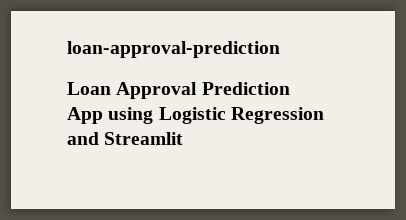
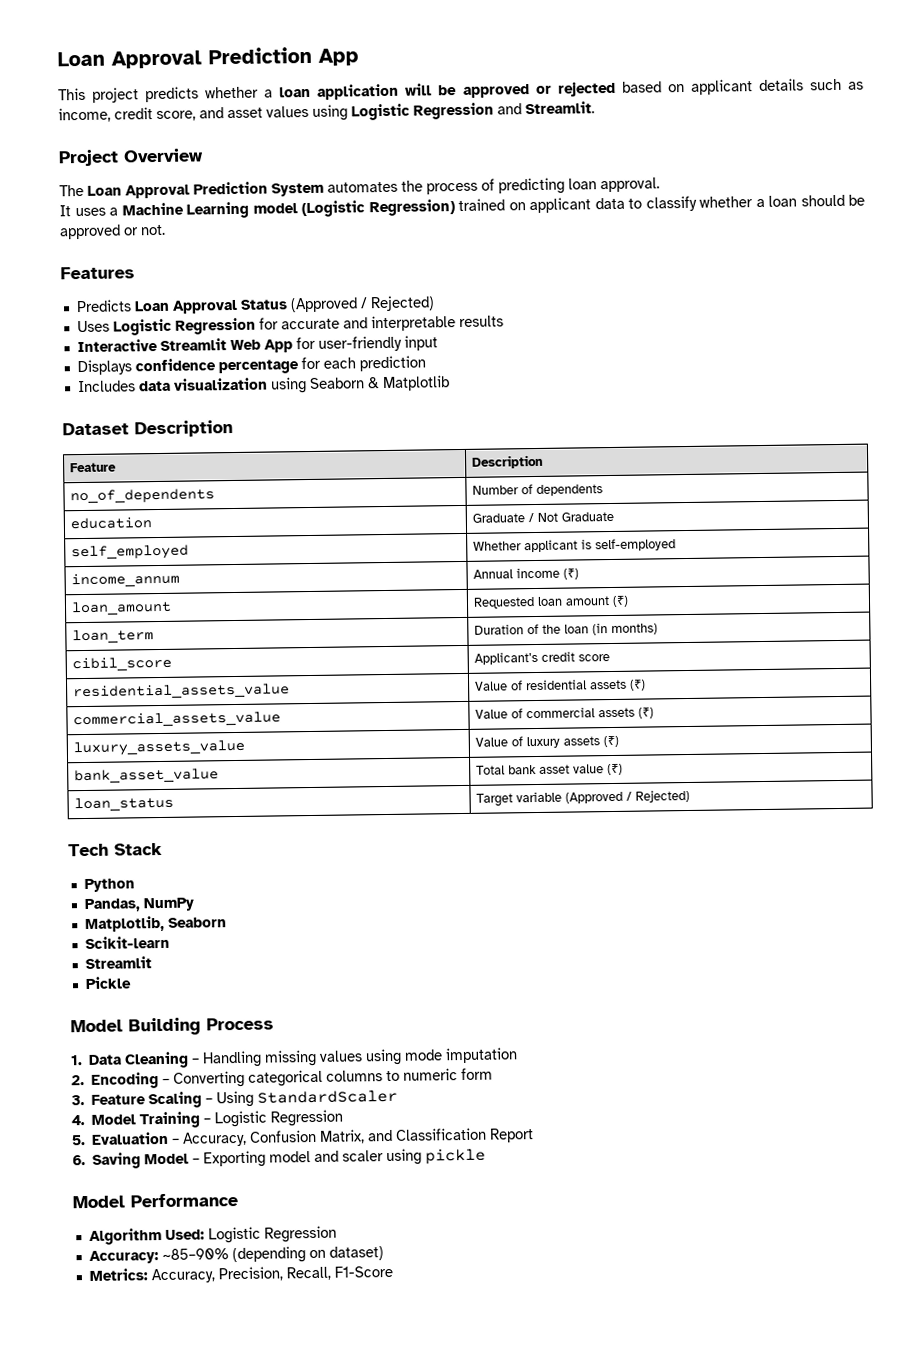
[67,41,280,58] loan-approval-prediction // -> (57, 59) none
[108,107,324,124] [67,132,184,145] using Logistic Regression and Streamlit -> [58,78,864,103] [58,101,595,123] [58,148,204,167] [59,177,660,199] [59,194,865,219] [59,224,166,240] [60,266,135,280] [75,295,435,314] [76,315,504,336] [76,335,438,353] [76,355,426,376] [77,375,450,394] [62,420,233,438] [69,462,117,473] [471,454,543,469] [69,488,215,504] [471,484,603,496] [69,517,152,530] [471,511,614,523] [70,544,189,561] [472,538,676,553] [70,572,180,588] [472,567,579,580] [70,600,172,616] [472,595,629,609] [71,629,154,644] [473,623,658,636] [71,656,172,672] [473,651,610,665] [72,683,290,700] [474,679,646,691] [72,711,281,728] [474,707,654,719] [72,739,245,757] [474,735,619,749] [73,768,219,784] [475,763,623,776] [73,796,174,812] [475,789,690,807] [68,842,163,857] [83,878,135,893] [83,897,195,913] [84,915,227,933] [84,935,170,950] [84,956,152,970] [84,976,132,990] [70,1017,274,1036] [70,1047,519,1069] [71,1067,494,1089] [71,1089,399,1109] [71,1109,344,1129] [72,1127,535,1147] [72,1148,487,1169] [72,1193,238,1209] [88,1225,337,1245] [88,1246,384,1264] [88,1265,393,1284] // This project predicts whether a loan application will be approved or rejected based on applicant details such as income, credit score, and asset values using Logistic Regression and Streamlit. // Project Overview // The Loan Approval Prediction System automates the process of predicting loan approval. // It uses a Machine Learning model (Logistic Regression) trained on applicant data to classify whether a loan should be approved or not. // Features // Predicts Loan Approval Status (Approved / Rejected) // Uses Logistic Regression for accurate and interpretable results // Interactive Streamlit Web App for user-friendly input // Displays confidence percentage for each prediction // Includes data visualization using Seaborn & Matplotlib // Dataset Description // Feature | Description // no_of_dependents | Number of dependents // education | Graduate / Not Graduate // self_employed | Whether applicant is self-employed // income_annum | Annual income (₹) // loan_amount | Requested loan amount (₹) // loan_term | Duration of the loan (in months) // cibil_score | Applicant’s credit score // residential_assets_value | Value of residential assets (₹) // commercial_assets_value | Value of commercial assets (₹) // luxury_assets_value | Value of luxury assets (₹) // bank_asset_value | Total bank asset value (₹) // loan_status | Target variable (Approved / Rejected) // Tech Stack // Python // Pandas, NumPy // Matplotlib, Seaborn // Scikit-learn // Streamlit // Pickle // Model Building Process // 1. Data Cleaning – Handling missing values using mode imputation // 2. Encoding – Converting categorical columns to numeric form // 3. Feature Scaling – Using StandardScaler // 4. Model Training – Logistic Regression // 5. Evaluation – Accuracy, Confusion Matrix, and Classification Report // 6. Saving Model – Exporting model and scaler using pickle // Model Performance // Algorithm Used: Logistic Regression // Accuracy: ~85–90% (depending on dataset) // Metrics: Accuracy, Precision, Recall, F1-Score

